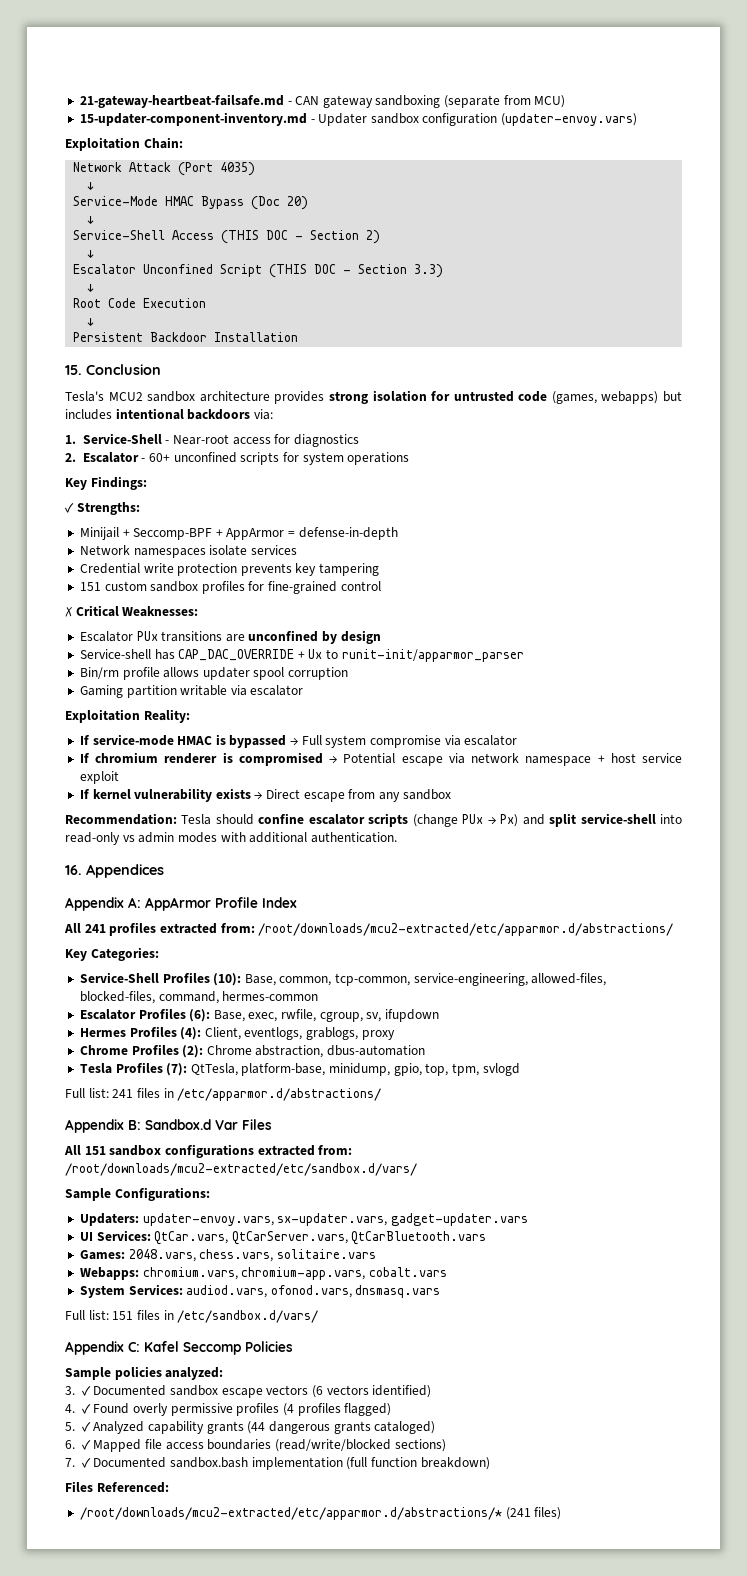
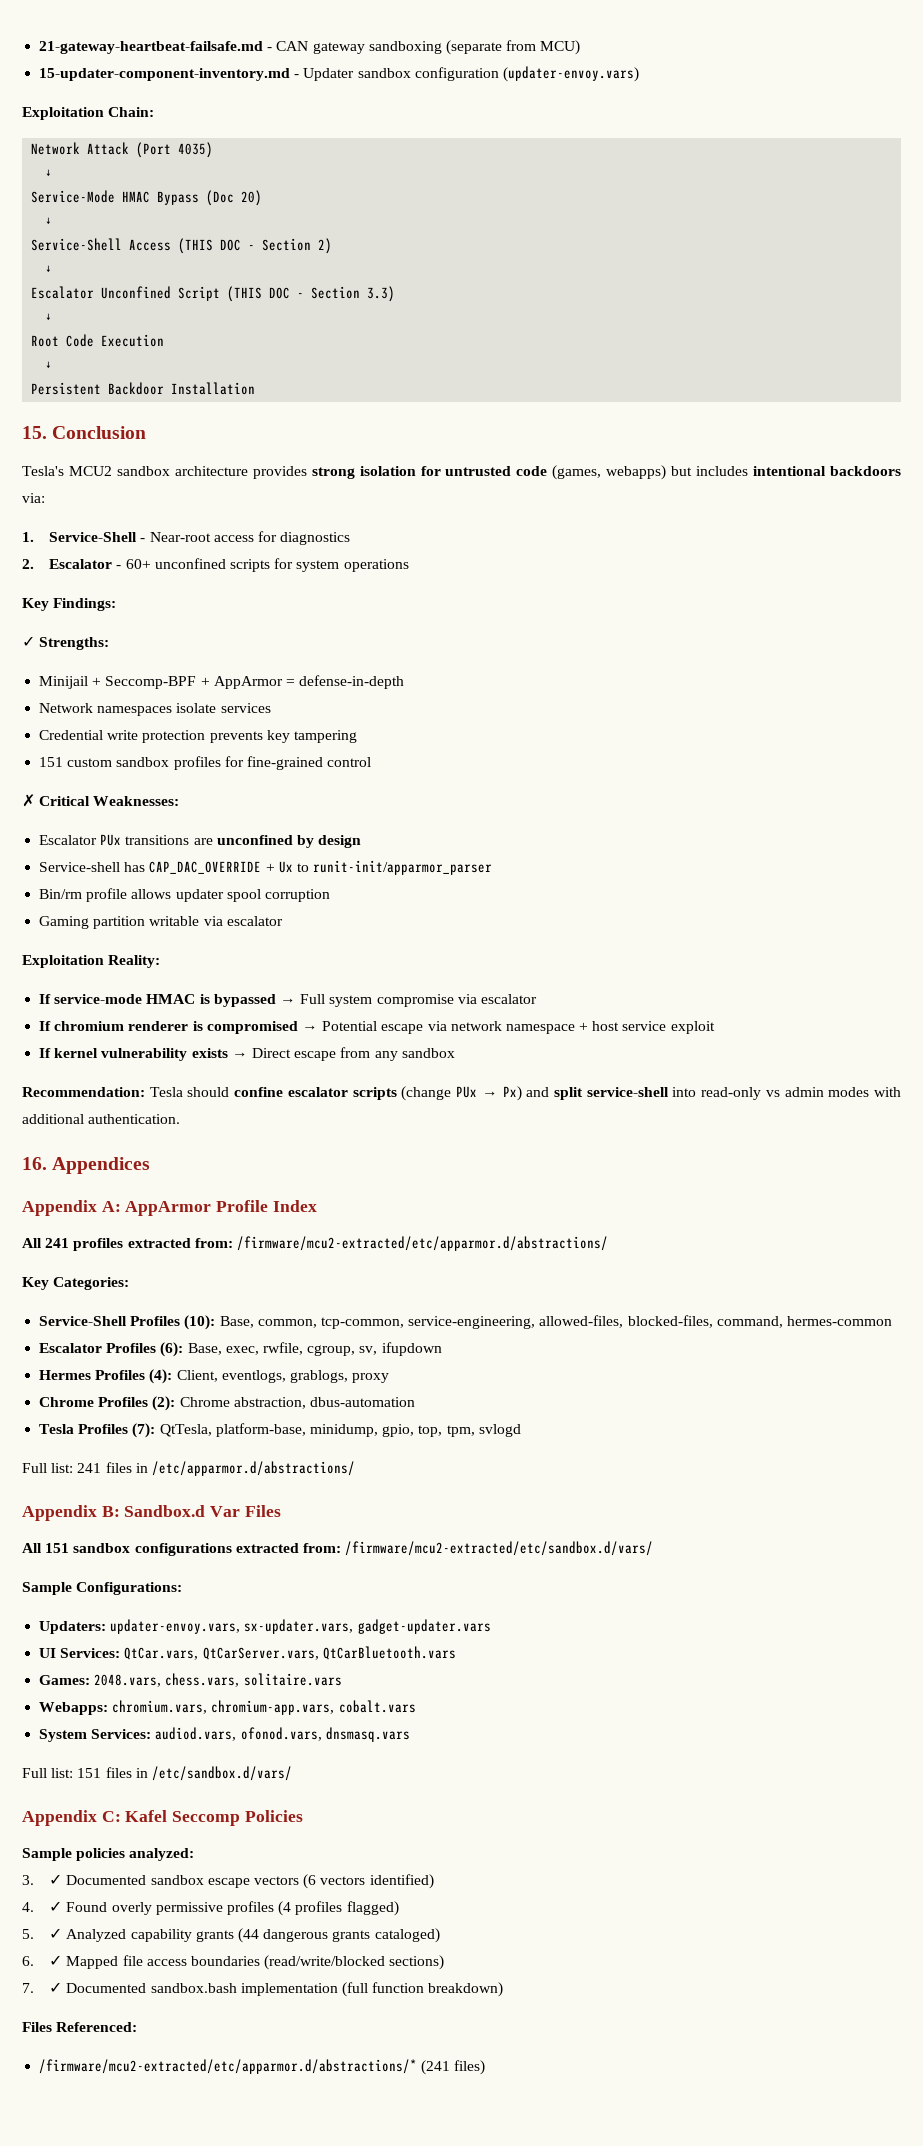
[258,923,674,936] /root/downloads/mcu2-extracted/etc/apparmor.d/abstractions/ -> [236,1236,608,1251] /firmware/mcu2-extracted/etc/apparmor.d/abstractions/
[65,1163,417,1176] /root/downloads/mcu2-extracted/etc/sandbox.d/vars/ -> [345,1541,654,1556] /firmware/mcu2-extracted/etc/sandbox.d/vars/
[79,1507,502,1520] /root/downloads/mcu2-extracted/etc/apparmor.d/abstractions/* -> [39,2059,418,2074] /firmware/mcu2-extracted/etc/apparmor.d/abstractions/*

